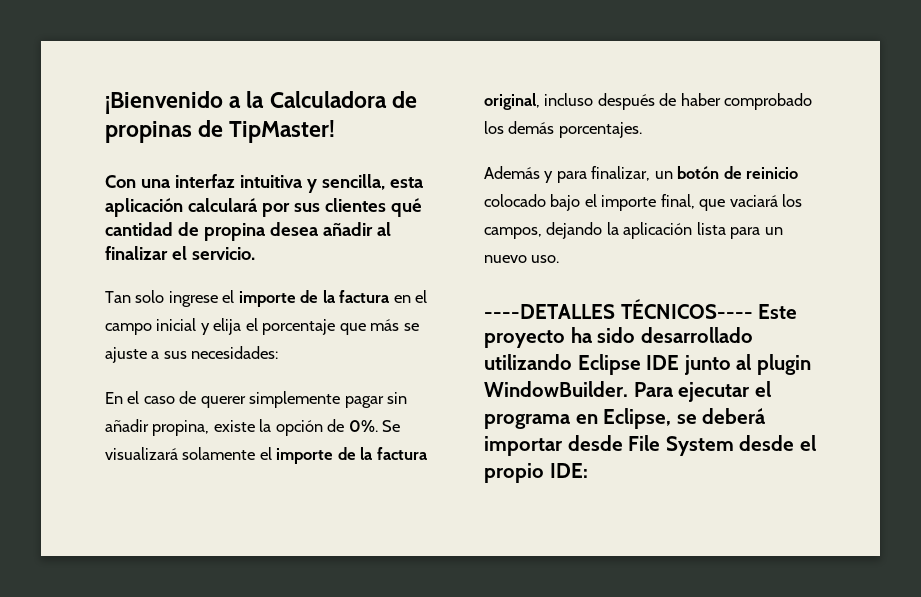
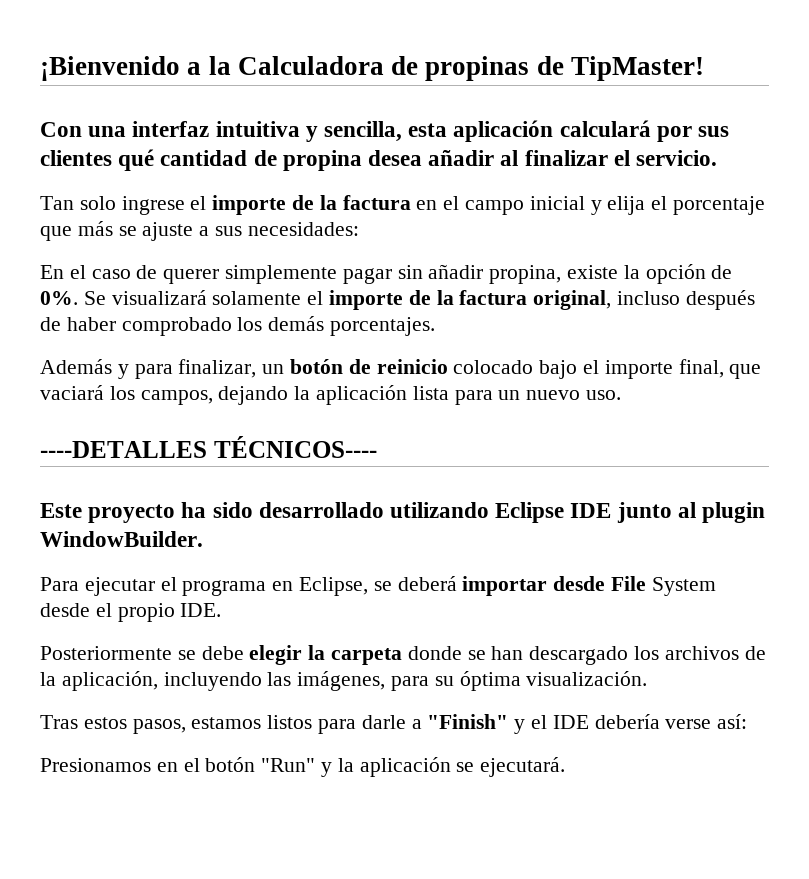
(753, 309) none -> (377, 447) //
(628, 389) none -> (203, 539) //
[549,463,588,478] IDE: -> [180,603,222,617] [40,645,766,665] [40,671,648,691] [40,714,748,734] [40,757,566,777] IDE. // Posteriormente se debe elegir la carpeta donde se han descargado los archivos de la aplicación, incluyendo las imágenes, para su óptima visualización. // Tras estos pasos, estamos listos para darle a "Finish" y el IDE debería verse así: // Presionamos en el botón "Run" y la aplicación se ejecutará.

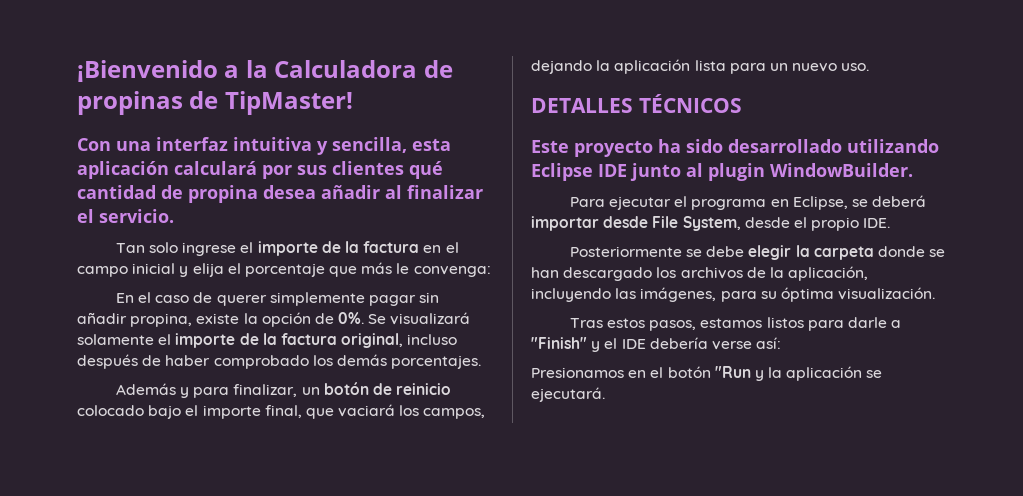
[118,222,359,241] se ajuste a sus necesidades: -> [396,263,491,277] le convenga:
[40,436,377,458] ----DETALLES TÉCNICOS---- -> [531,94,742,113] DETALLES TÉCNICOS
[651,577,716,596] System -> [682,216,741,231] System,
[261,758,316,772] "Run" -> [714,366,751,378] "Run

